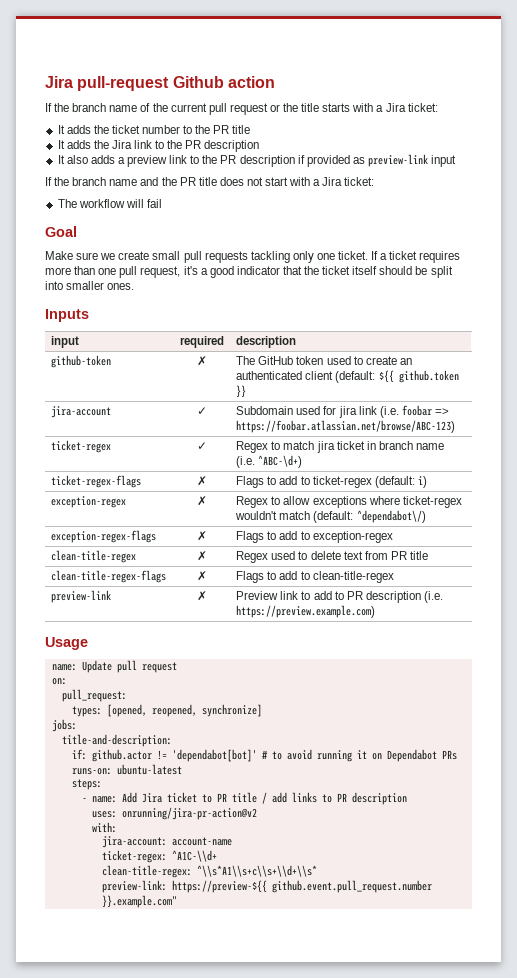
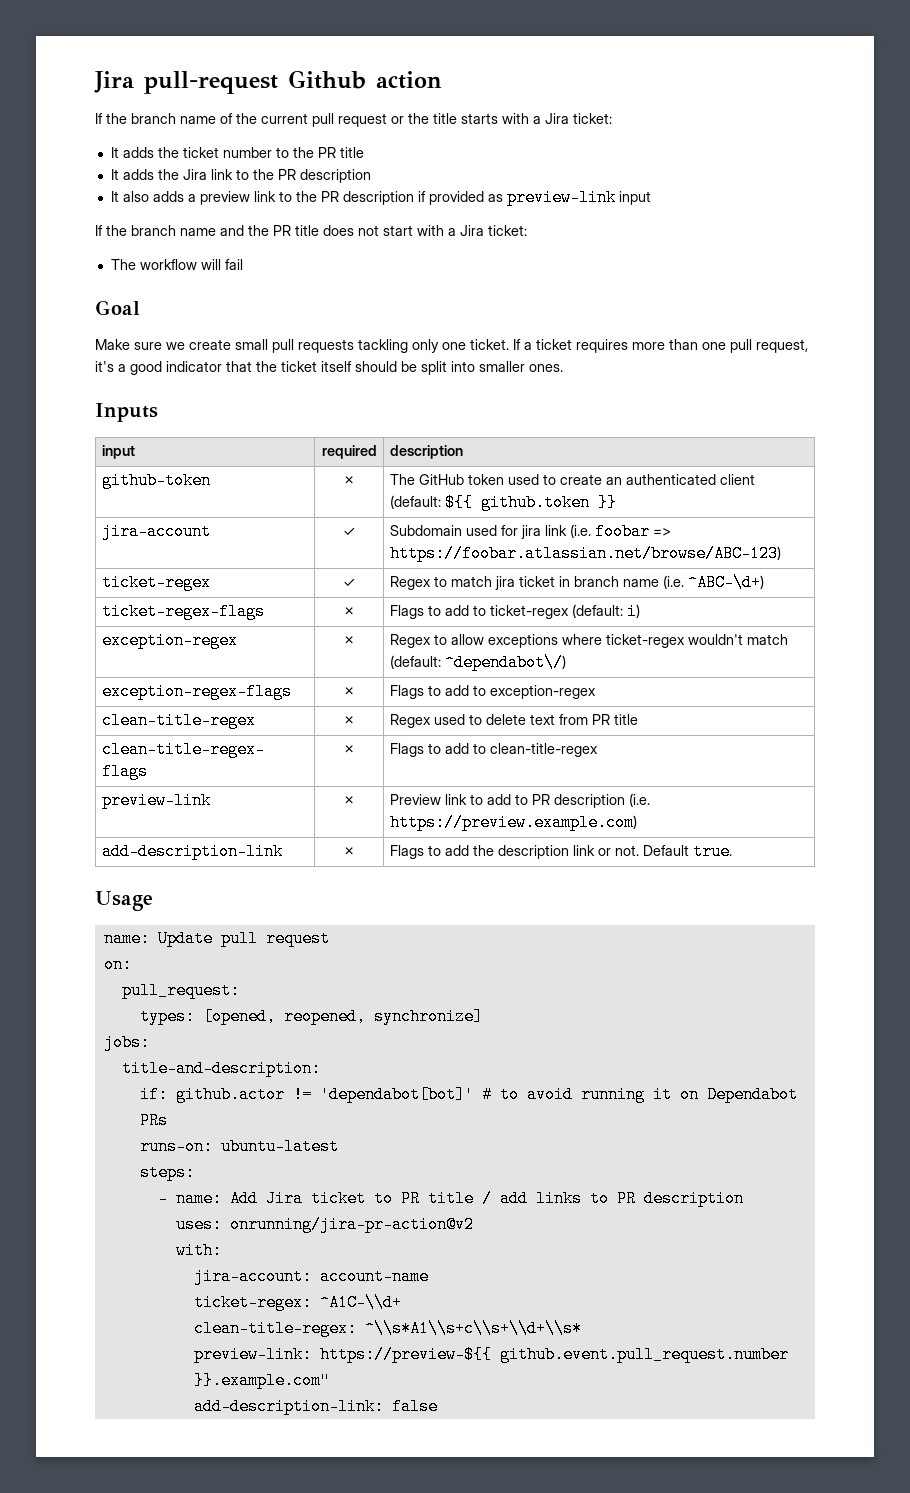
(376, 611) none -> [101,843,283,860] [343,847,355,856] [389,843,732,860] // add-description-link | ✗ | Flags to add the description link or not. Default true.
(177, 901) none -> [193,1398,438,1415] // add-description-link: false

